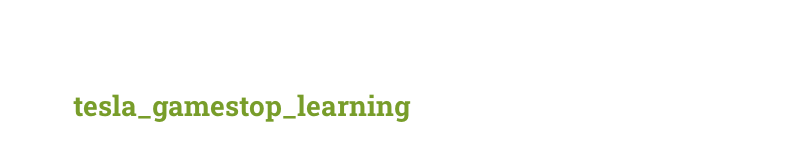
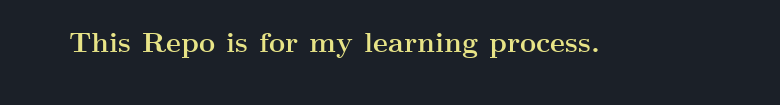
[73,94,411,122] tesla_gamestop_learning -> [69,33,600,58] This Repo is for my learning process.

